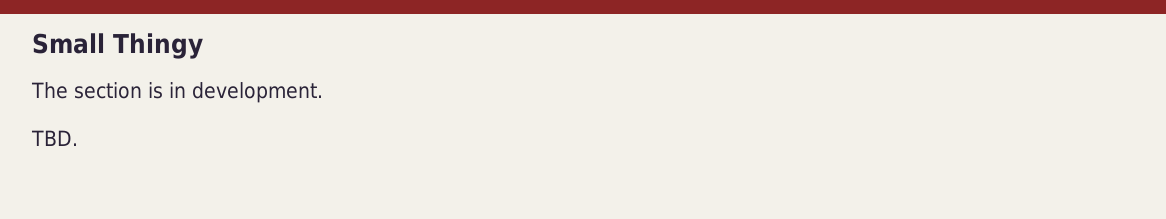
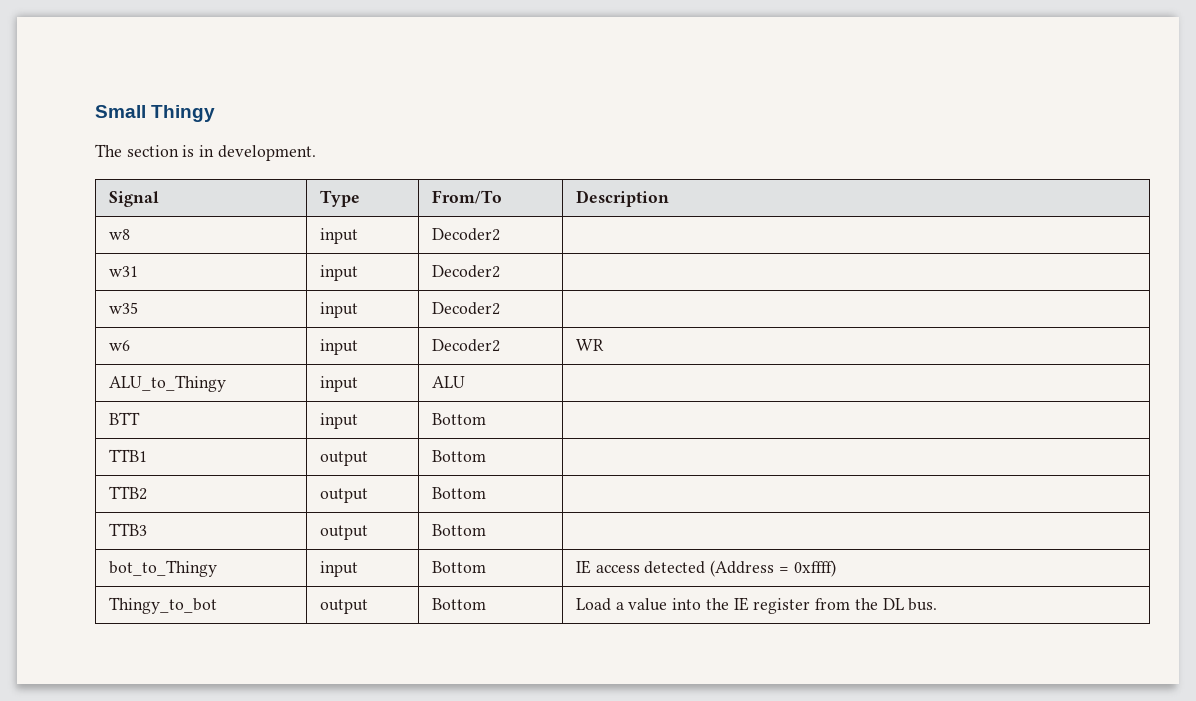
[31,130,78,146] // TBD. -> [108,191,159,207] [319,190,360,207] [431,190,502,204] [575,190,669,207] [108,229,130,240] [319,228,358,244] [431,228,500,241] [108,266,138,277] [319,265,358,281] [431,265,500,278] [108,302,138,314] [319,302,358,318] [431,302,500,315] [108,340,130,351] [319,339,358,355] [431,339,500,352] [575,339,604,351] [108,375,226,392] [319,376,358,392] [431,376,465,388] [108,412,140,425] [319,413,358,429] [431,413,486,425] [108,449,147,462] [319,451,368,466] [431,450,486,462] [108,486,147,500] [319,488,368,503] [431,487,486,499] [108,523,147,536] [319,525,368,540] [431,524,486,536] [108,560,217,577] [319,561,358,577] [431,561,486,573] [575,560,836,577] [108,597,217,614] [319,599,368,614] [431,598,486,610] [575,597,938,614] // Signal | Type | From/To | Description // w8 | input | Decoder2 | // w31 | input | Decoder2 | // w35 | input | Decoder2 | // w6 | input | Decoder2 | WR // ALU_to_Thingy | input | ALU | // BTT | input | Bottom | // TTB1 | output | Bottom | // TTB2 | output | Bottom | // TTB3 | output | Bottom | // bot_to_Thingy | input | Bottom | IE access detected (Address = 0xffff) // Thingy_to_bot | output | Bottom | Load a value into the IE register from the DL bus.

